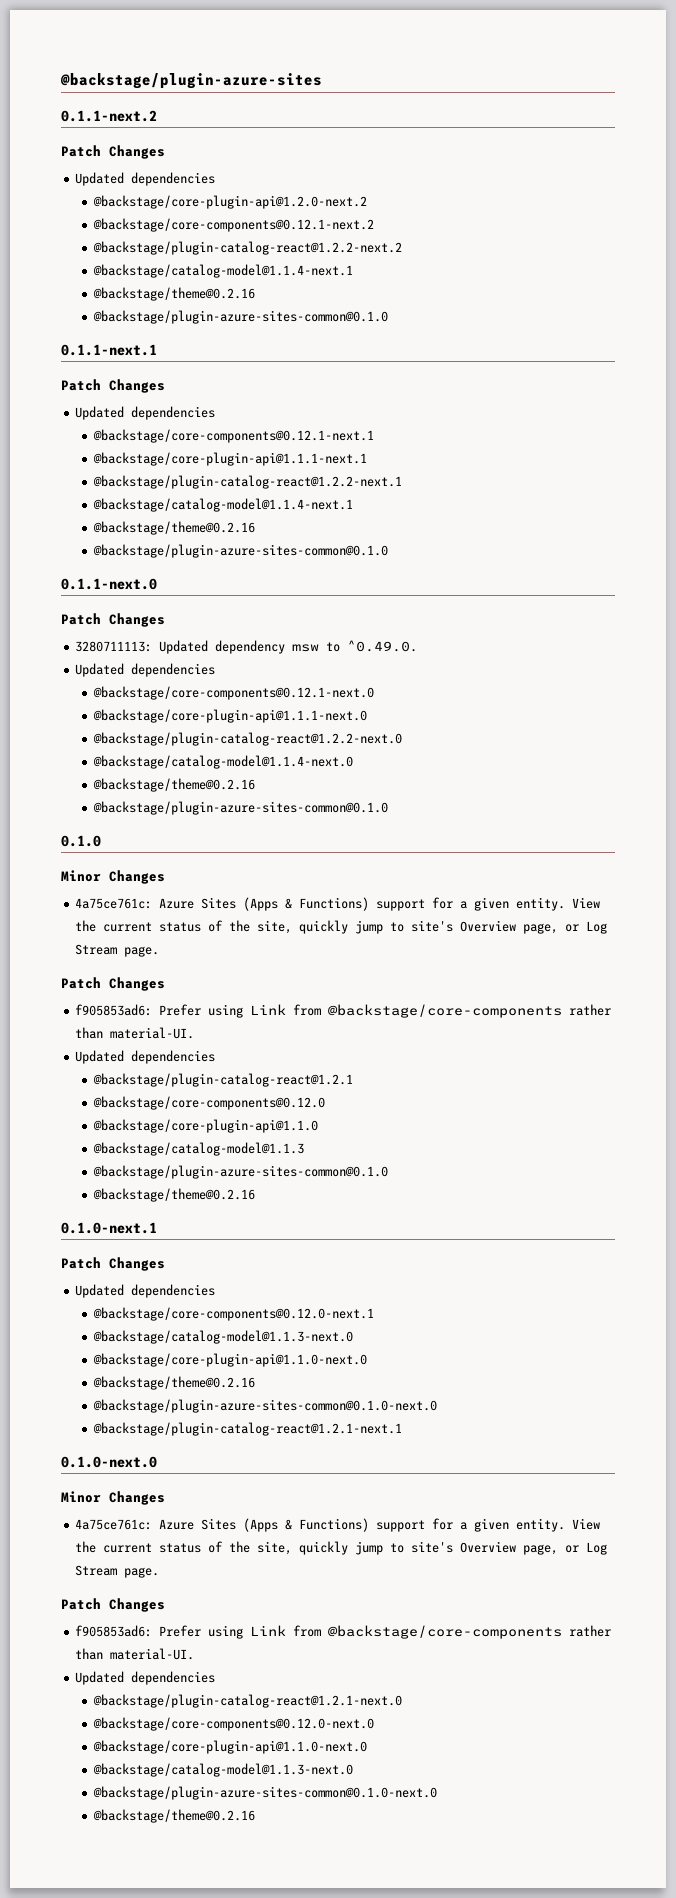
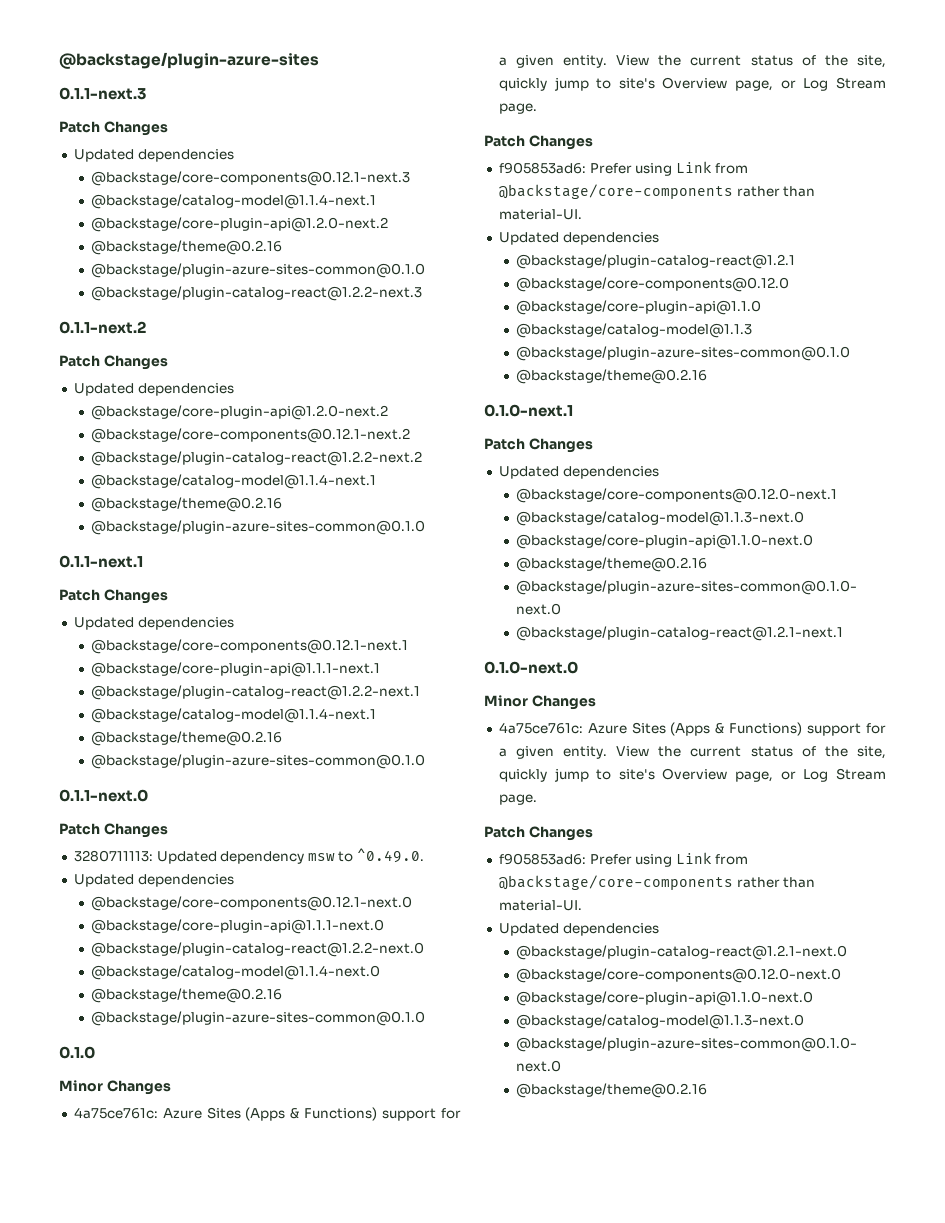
(322, 81) none -> [59,87,146,100] [59,121,168,136] [73,149,234,162] [91,171,411,186] [91,194,377,209] [91,217,389,232] [91,240,283,255] [91,263,426,278] [91,286,423,301] // 0.1.1-next.3 // Patch Changes // Updated dependencies // @backstage/core-components@0.12.1-next.3 // @backstage/catalog-model@1.1.4-next.1 // @backstage/core-plugin-api@1.2.0-next.2 // @backstage/theme@0.2.16 // @backstage/plugin-azure-sites-common@0.1.0 // @backstage/plugin-catalog-react@1.2.2-next.3

